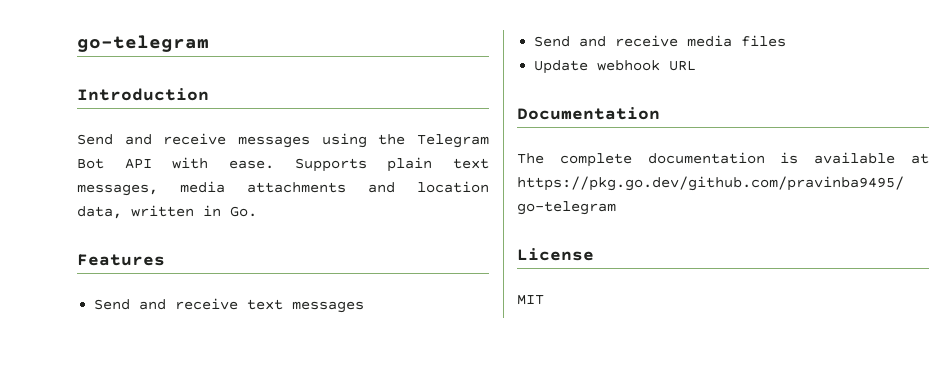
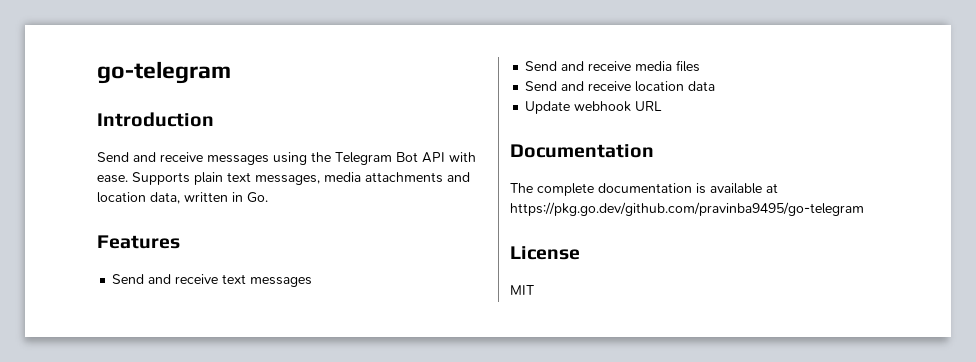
(787, 41) none -> [525,81,716,92] // Send and receive location data

